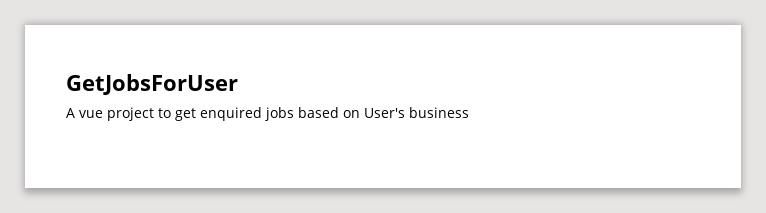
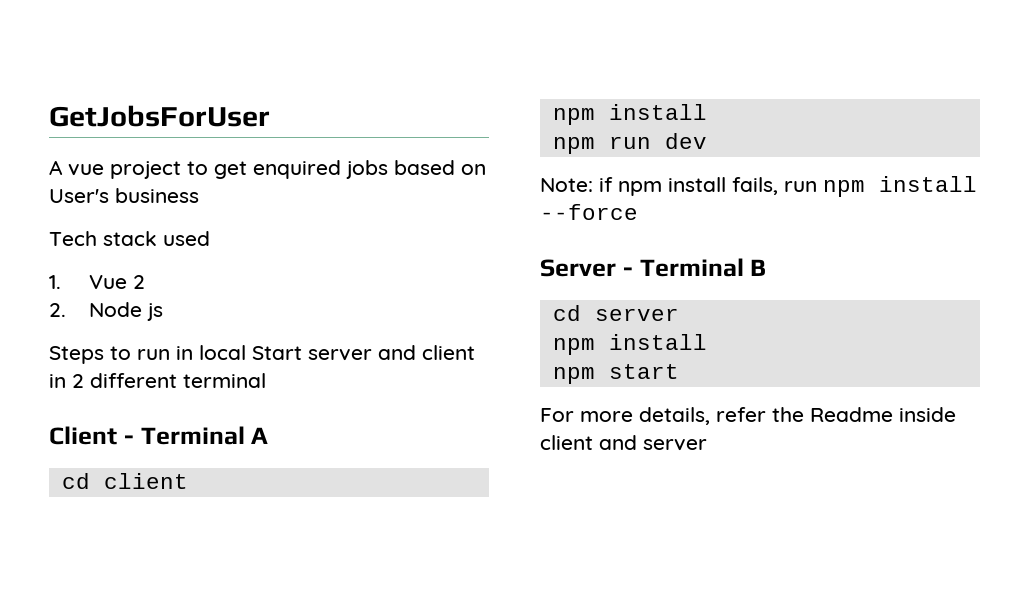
(469, 112) none -> [49,231,210,246] [49,275,146,289] [49,302,164,321] [49,345,475,364] [49,373,266,388] [49,426,269,445] [61,473,188,489] [552,104,707,125] [552,133,707,154] [540,176,977,197] [540,204,638,220] [540,258,767,277] [552,305,679,321] [552,334,707,355] [552,364,679,384] [540,407,956,425] [540,435,707,451] // Tech stack used // 1. Vue 2 // 2. Node js // Steps to run in local Start server and client in 2 different terminal // Client - Terminal A // cd client // npm install // npm run dev // Note: if npm install fails, run npm install --force // Server - Terminal B // cd server // npm install // npm start // For more details, refer the Readme inside client and server

